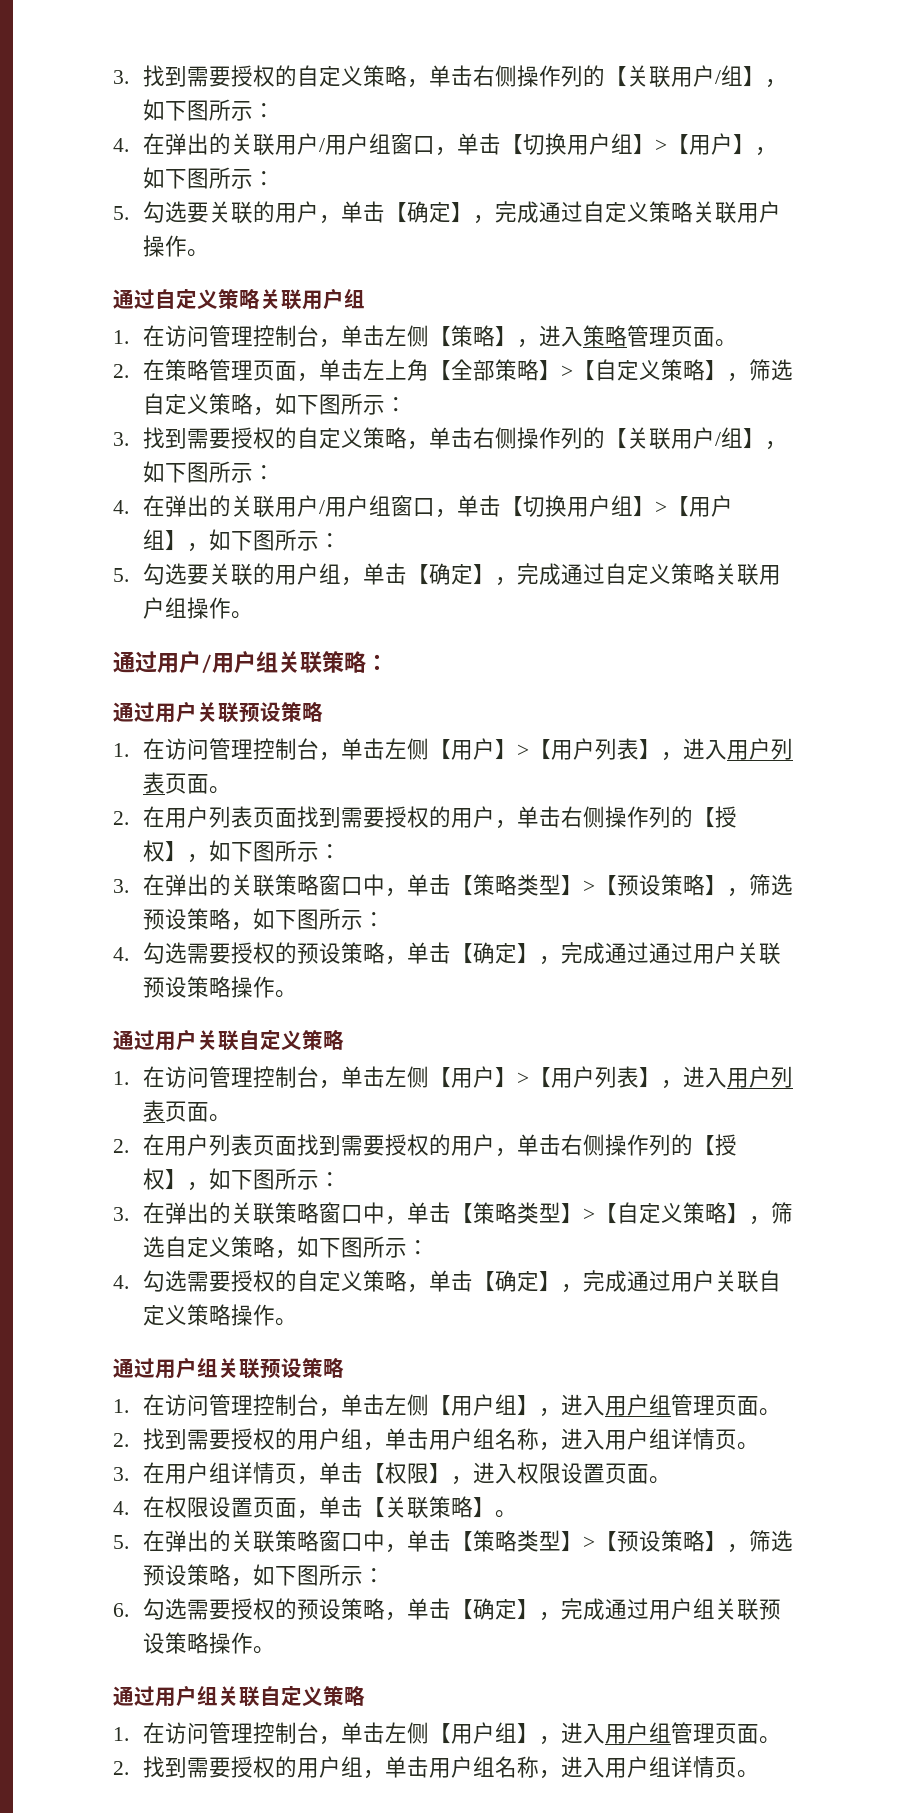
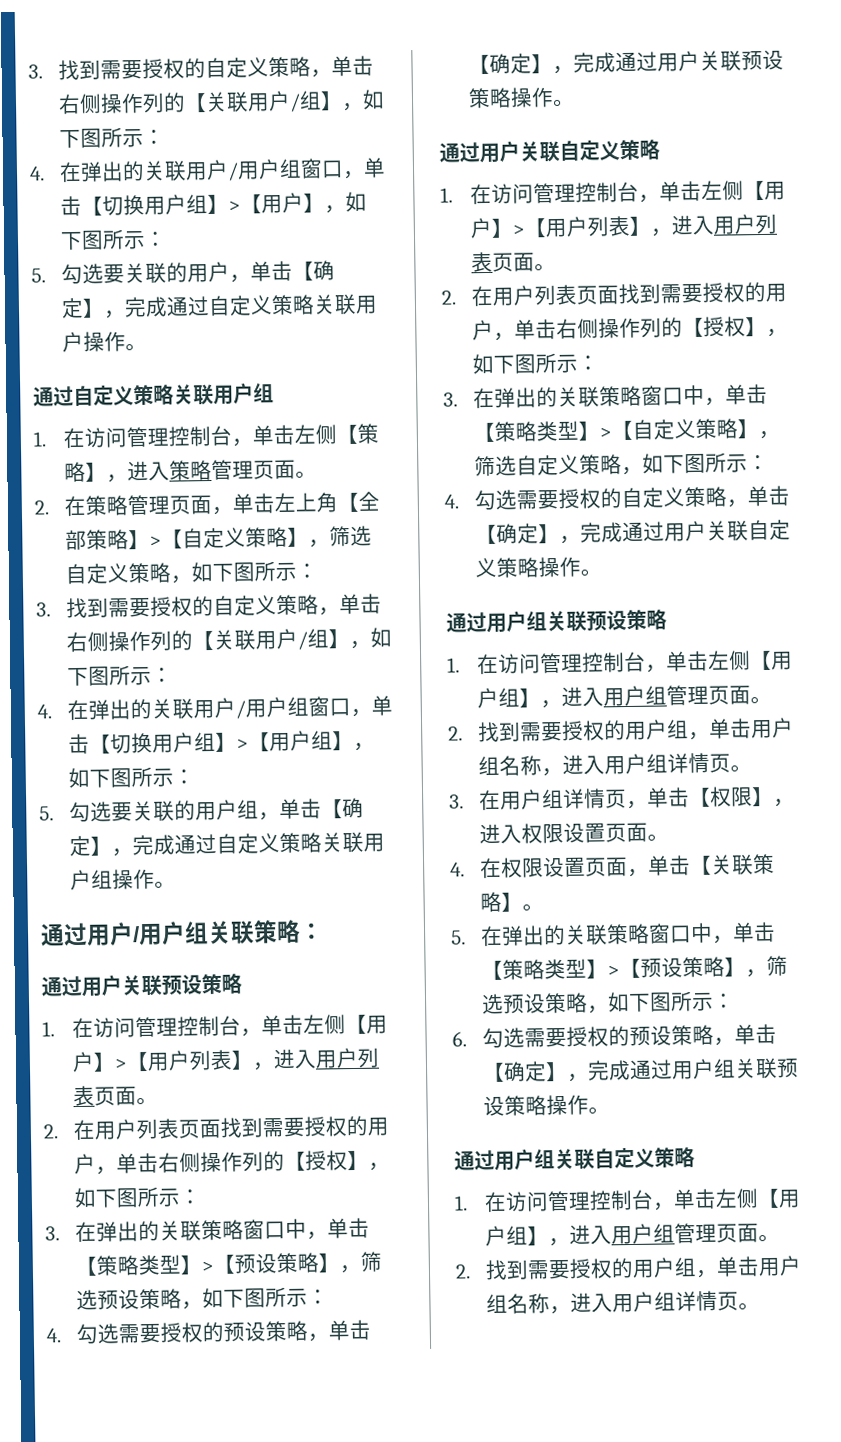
[648,942,693,964] 通过 -> (658, 61) none

